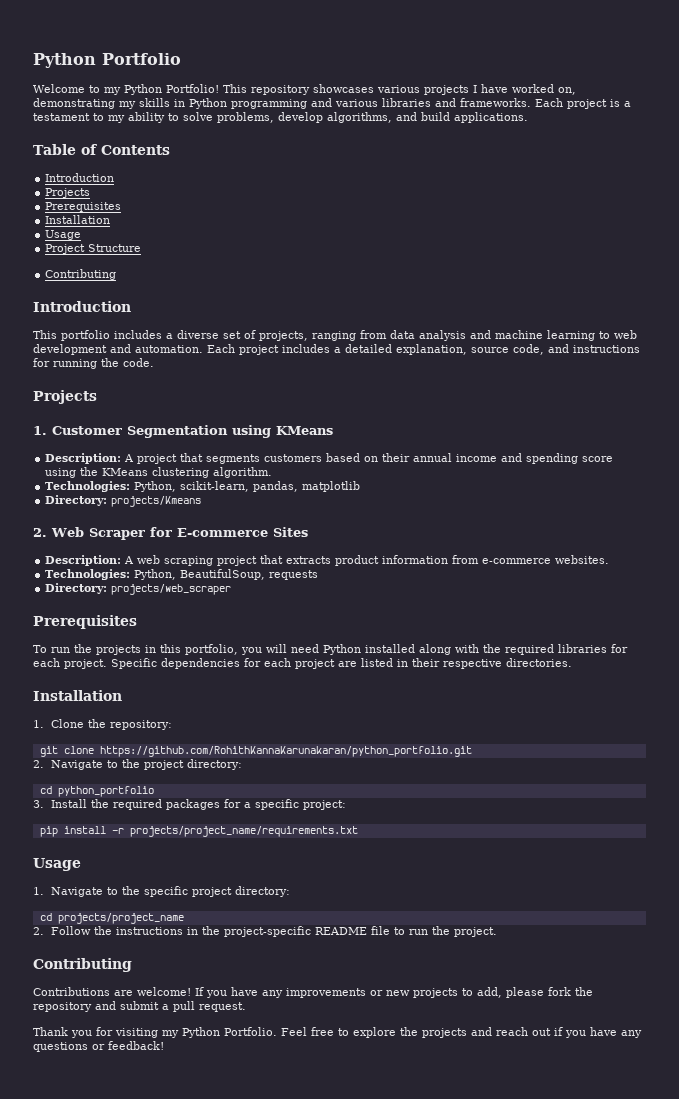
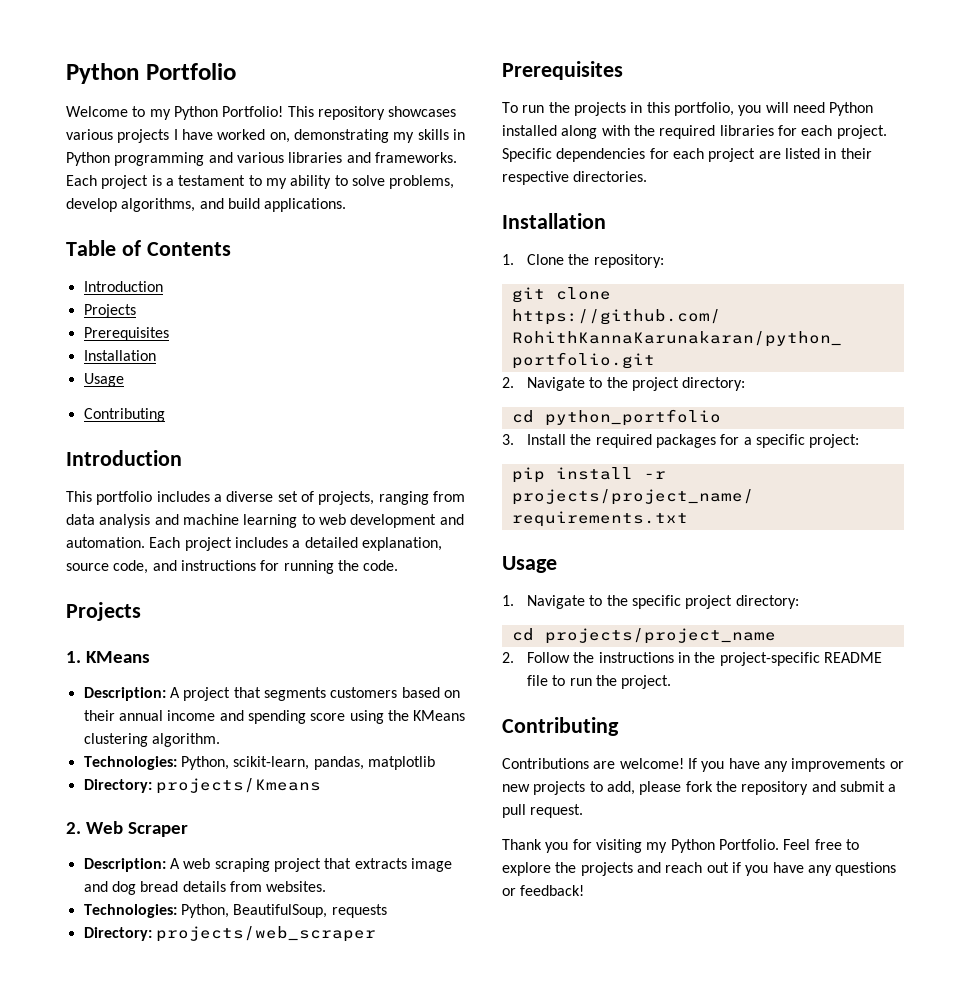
[45,244,142,254] // Project Structure -> (124, 380) none
[52,425,271,438] Customer Segmentation using -> (81, 657) none
[149,527,308,537] for E-commerce Sites -> (188, 829) none
[335,555,552,566] product information from e-commerce -> [410,858,452,872] [83,881,262,895] image and dog bread details from

